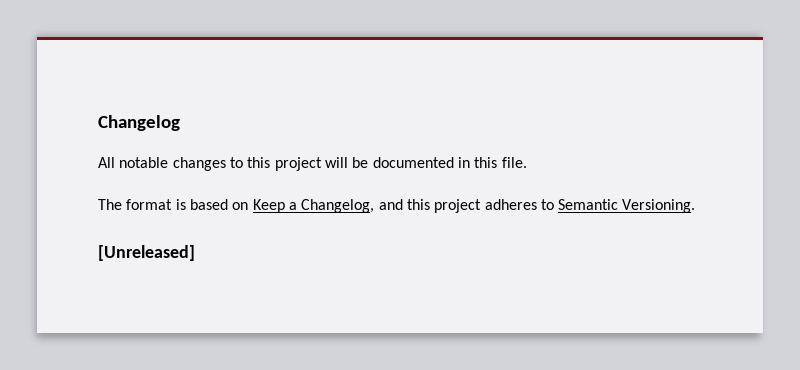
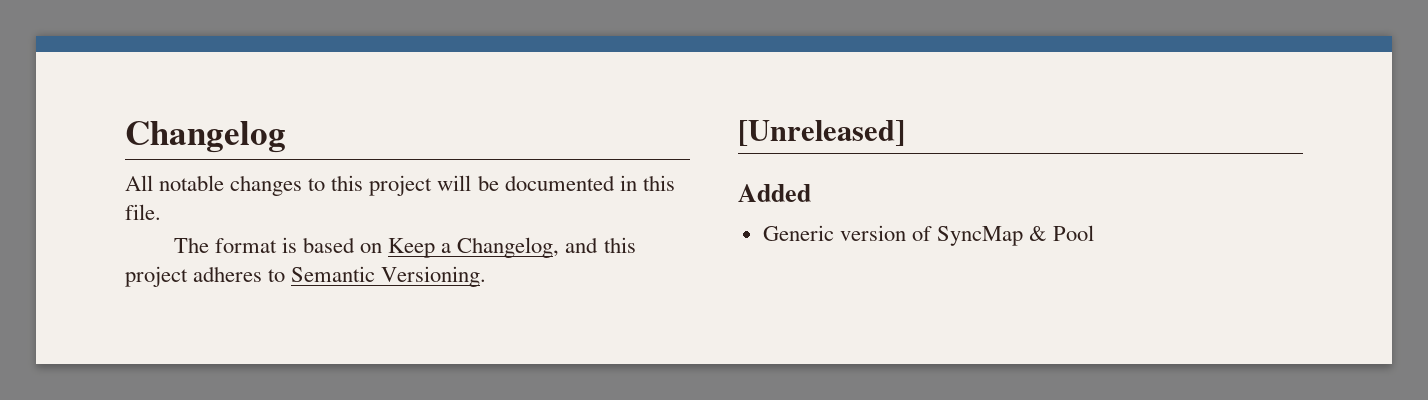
(195, 253) none -> [738,184,811,202] [762,225,1095,246] // Added // Generic version of SyncMap & Pool

